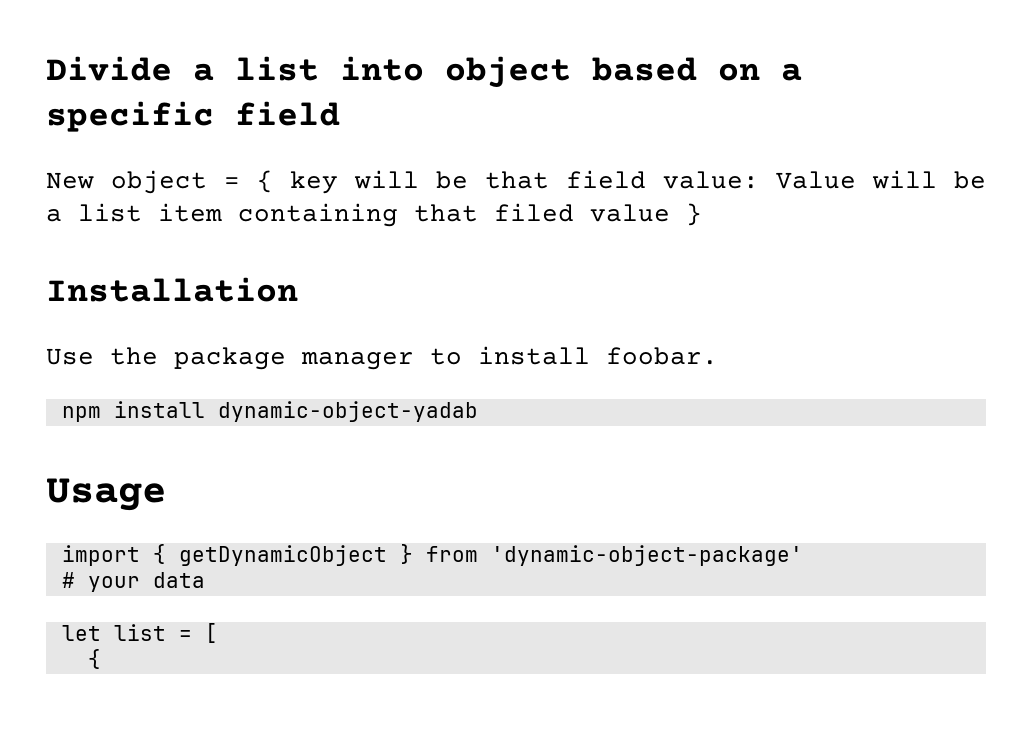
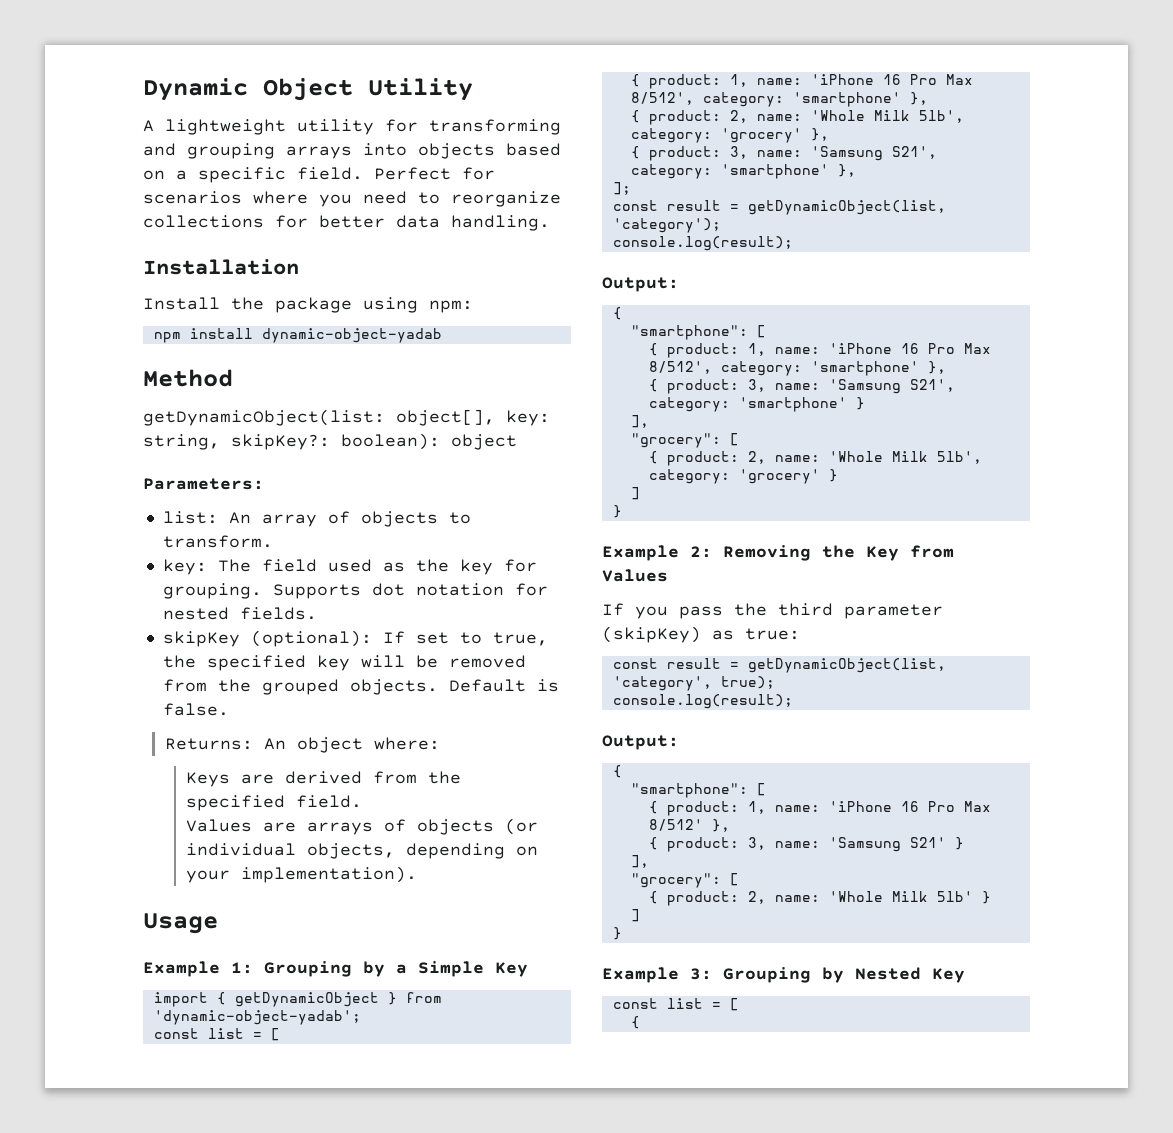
[46,56,802,88] [46,101,340,132] [46,170,986,194] [46,203,702,227] Divide a list into object based on a specific field // New object = { key will be that field value: Value will be a list item containing that filed value } -> [143,78,473,101] [143,119,561,135] [143,143,561,159] [143,167,495,183] [143,191,561,207] [143,215,550,231] Dynamic Object Utility // A lightweight utility for transforming and grouping arrays into objects based on a specific field. Perfect for scenarios where you need to reorganize collections for better data handling.
[46,348,94,365] Use -> [143,297,220,310] Install
[301,346,718,370] manager to install foobar. -> [363,297,473,313] using npm:
[46,478,166,511] Usage -> [143,369,233,387] [143,409,550,426] [143,433,517,450] [143,478,264,490] [162,511,471,527] [162,535,273,548] [162,559,537,575] [162,583,548,599] [162,607,317,620] [162,630,548,647] [162,655,526,671] [162,679,559,695] [162,703,229,716] [164,737,440,753] [186,771,462,787] [186,795,363,811] [186,818,539,835] [186,843,539,859] [186,866,418,883] [143,913,218,934] [143,961,528,977] Method // getDynamicObject(list: object[], key: string, skipKey?: boolean): object // Parameters: // list: An array of objects to transform. // key: The field used as the key for grouping. Supports dot notation for nested fields. // skipKey (optional): If set to true, the specified key will be removed from the grouped objects. Default is false. // Returns: An object where: // Keys are derived from the specified field. // Values are arrays of objects (or individual objects, depending on your implementation). // Usage // Example 1: Grouping by a Simple Key
[490,545,803,566] [61,572,205,592] [61,625,101,641] 'dynamic-object-package' // # your data // let -> [153,1010,361,1025] [153,1028,280,1041] [630,74,973,89] [630,92,928,107] [630,110,964,125] [630,128,829,143] [630,146,937,161] [630,164,856,179] [612,182,631,195] [612,200,946,215] [612,218,721,233] [612,236,793,251] [602,277,679,292] [612,307,622,320] [630,325,766,340] [648,343,991,358] [648,361,946,376] [648,379,955,394] [648,397,865,412] [630,415,649,428] [630,433,739,448] [648,451,982,466] [648,469,838,484] [630,487,640,500] [612,505,622,518] [602,545,954,561] [602,569,668,582] [602,603,943,619] [602,626,800,643] [612,658,946,673] [612,676,775,691] [612,694,793,709] [602,735,679,750] [612,765,622,778] [630,783,766,798] [648,801,991,816] [648,819,730,832] [648,837,964,852] [630,855,649,868] [630,873,739,888] [648,891,991,906] [630,909,640,922] [612,927,622,940] [602,967,965,983] [612,998,658,1009] 'dynamic-object-yadab'; // const list = [ // { product: 1, name: 'iPhone 16 Pro Max 8/512', category: 'smartphone' }, // { product: 2, name: 'Whole Milk 5lb', category: 'grocery' }, // { product: 3, name: 'Samsung S21', category: 'smartphone' }, // ]; // const result = getDynamicObject(list, 'category'); // console.log(result); // Output: // { // "smartphone": [ // { product: 1, name: 'iPhone 16 Pro Max 8/512', category: 'smartphone' }, // { product: 3, name: 'Samsung S21', category: 'smartphone' } // ], // "grocery": [ // { product: 2, name: 'Whole Milk 5lb', category: 'grocery' } // ] // } // Example 2: Removing the Key from Values // If you pass the third parameter (skipKey) as true: // const result = getDynamicObject(list, 'category', true); // console.log(result); // Output: // { // "smartphone": [ // { product: 1, name: 'iPhone 16 Pro Max 8/512' }, // { product: 3, name: 'Samsung S21' } // ], // "grocery": [ // { product: 2, name: 'Whole Milk 5lb' } // ] // } // Example 3: Grouping by Nested Key // const

